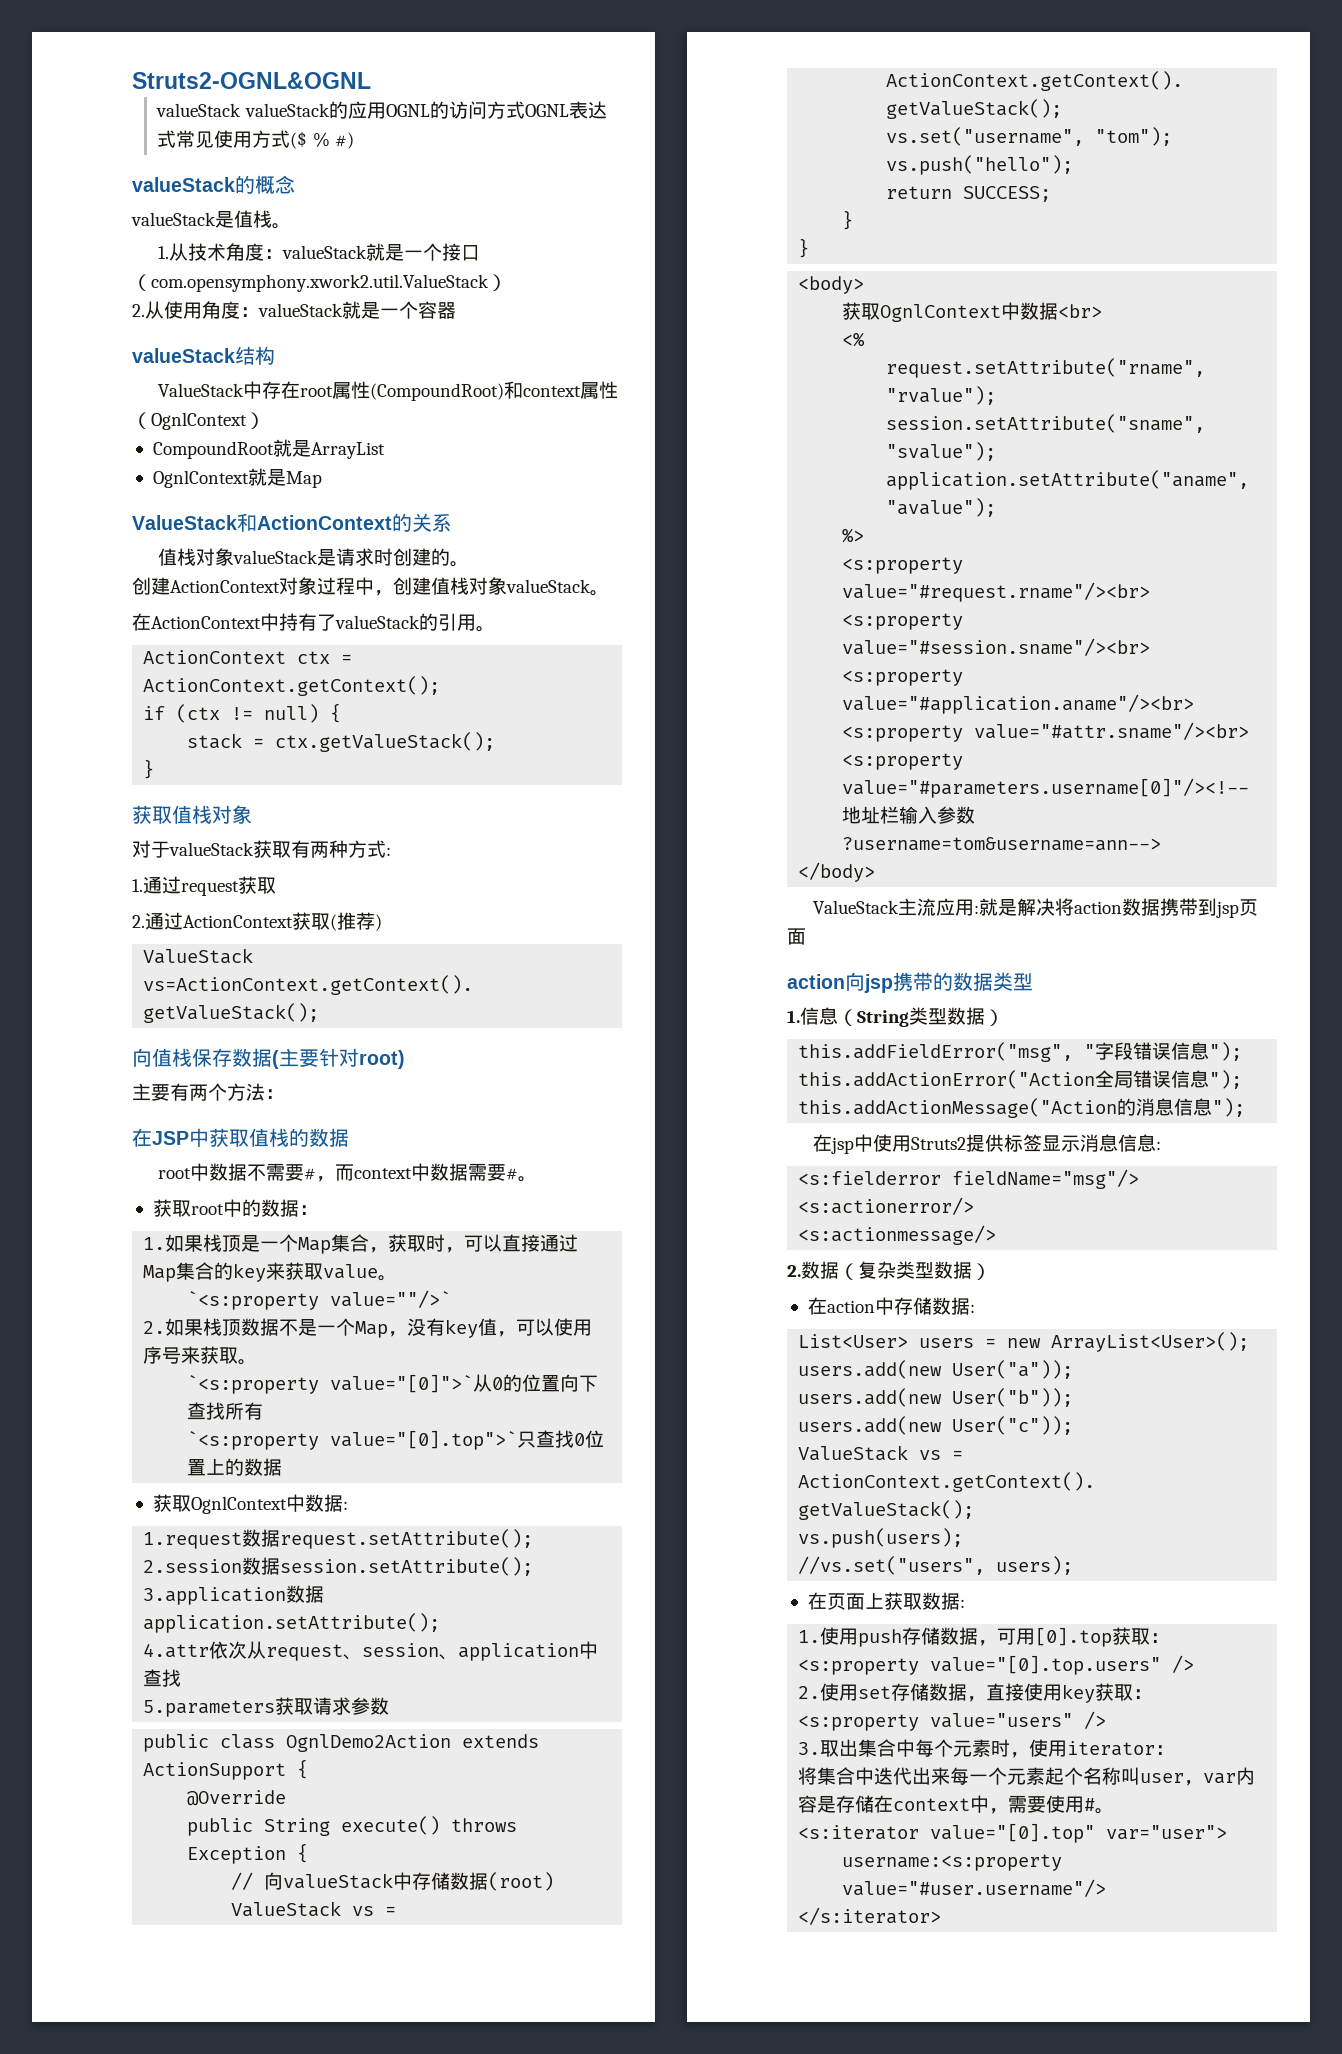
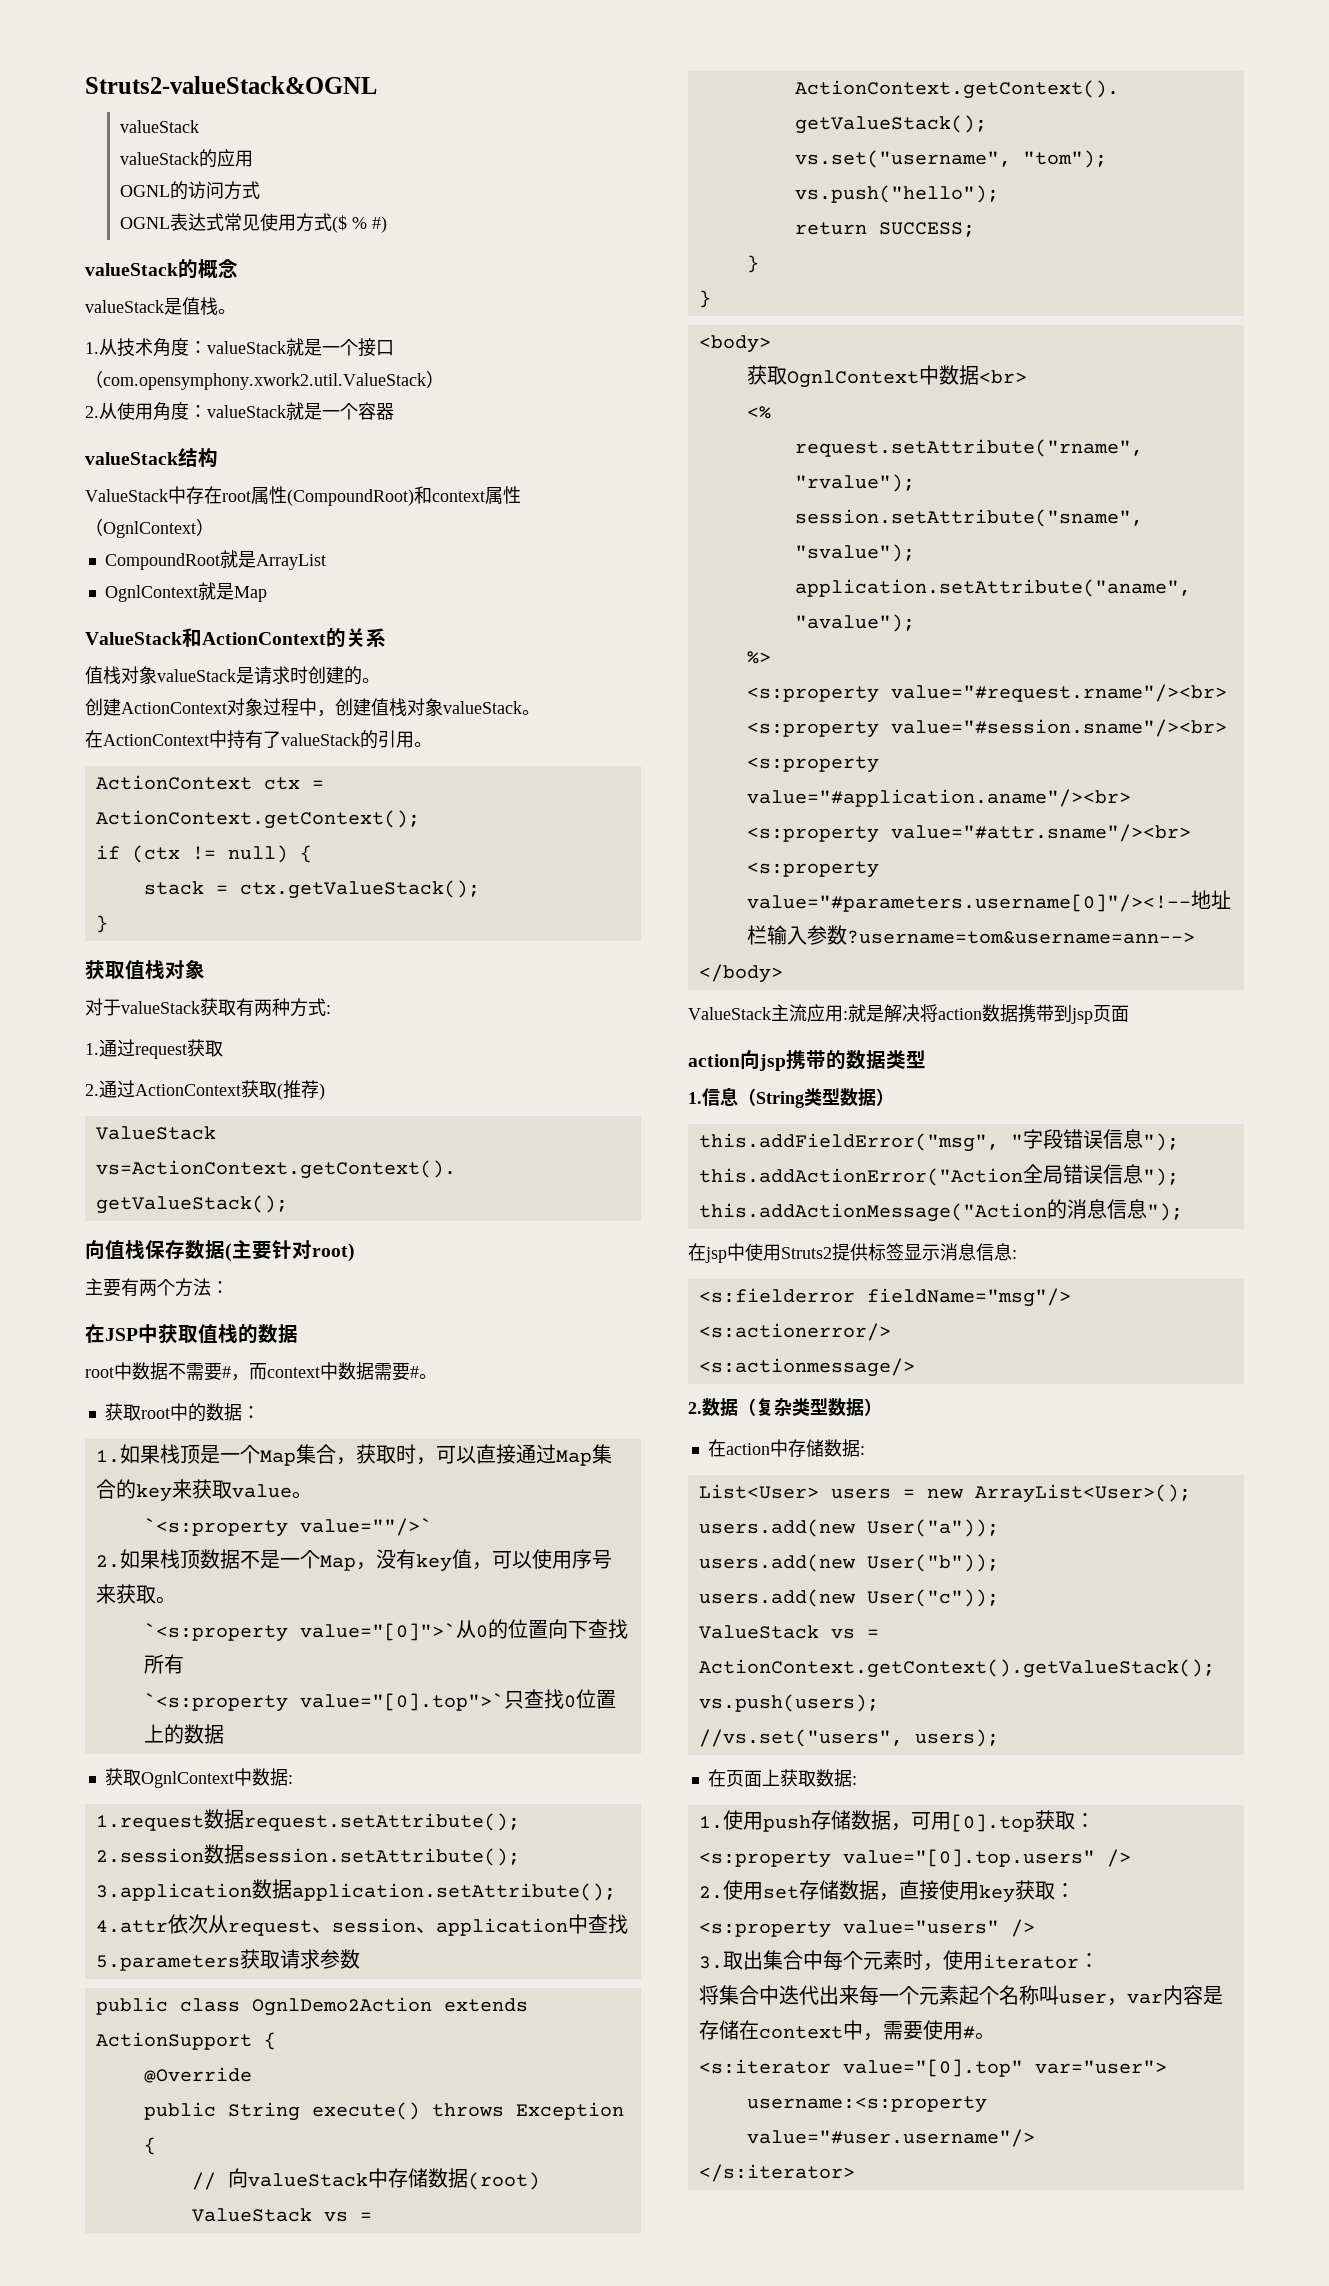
[132,72,371,89] [156,103,242,117] Struts2-OGNL&OGNL // valueStack -> [85,76,377,94] [119,120,199,133] Struts2-valueStack&OGNL // valueStack //
(386, 110) none -> (253, 158) //
(525, 110) none -> (260, 190) //

